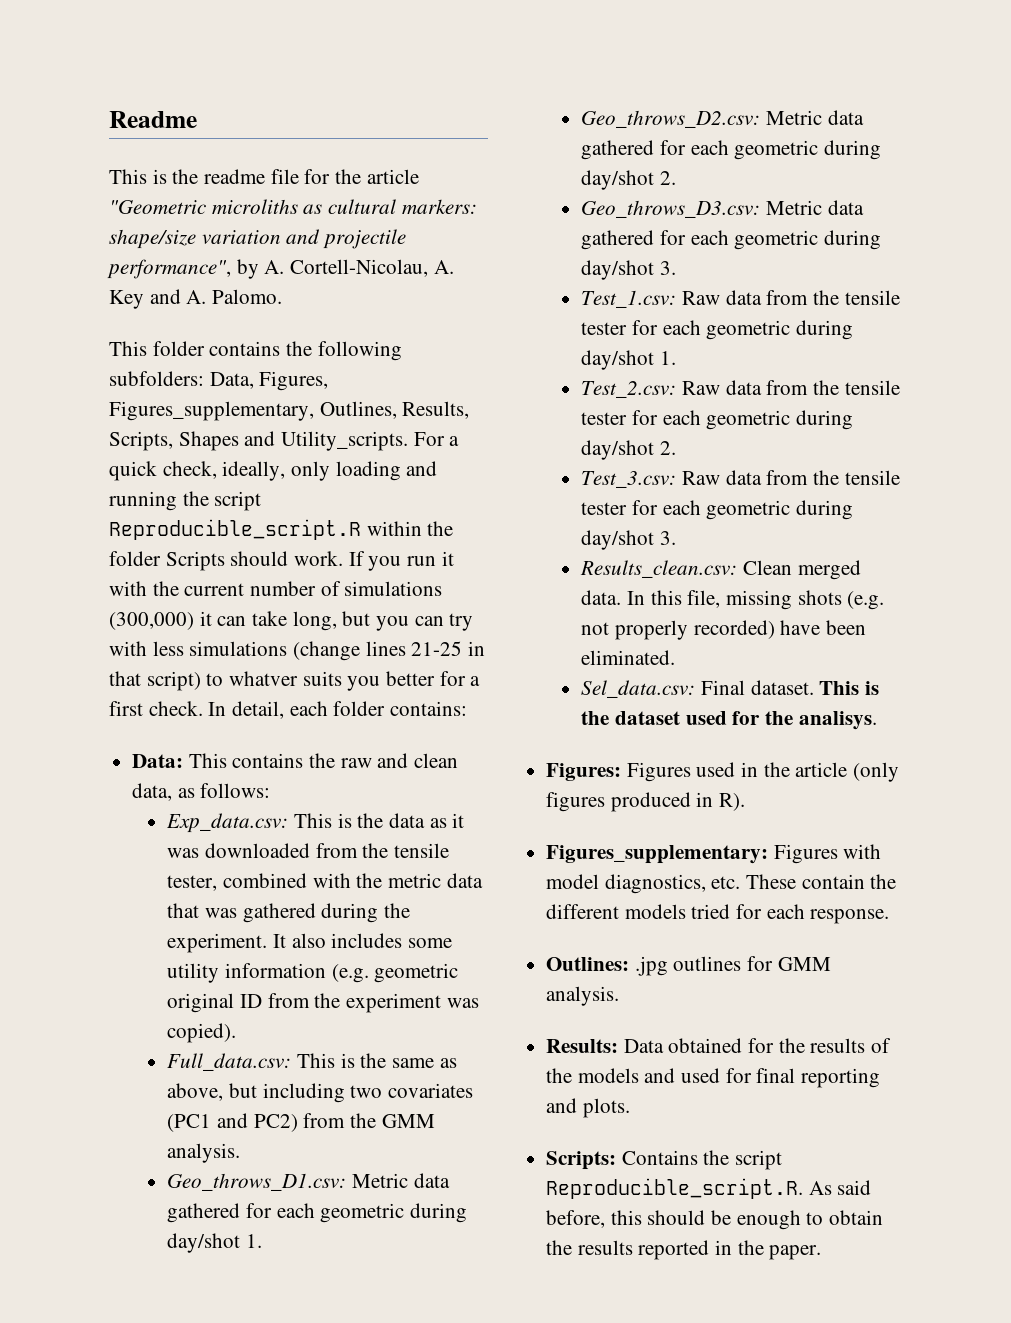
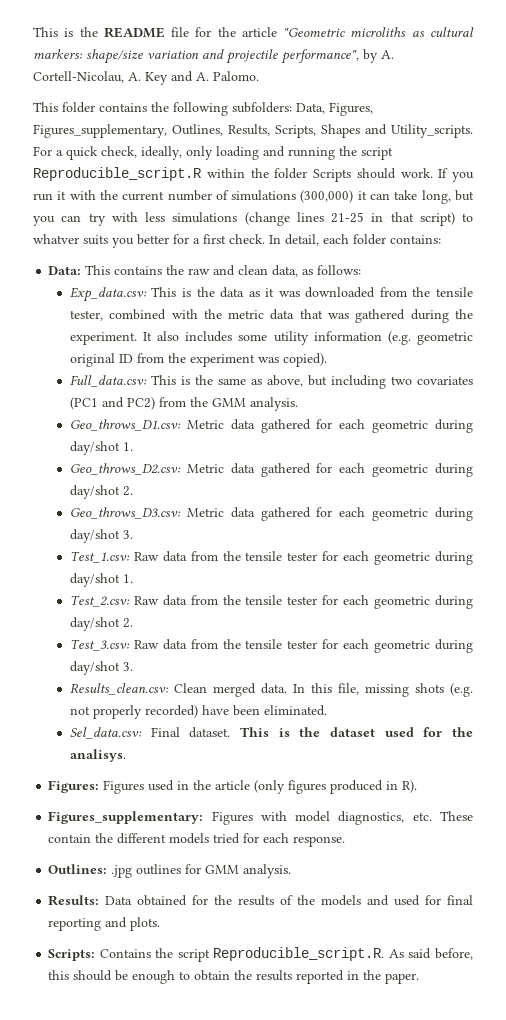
[109,111,197,128] [109,169,266,184] Readme // This is the readme -> [33,27,165,38] This is the README

